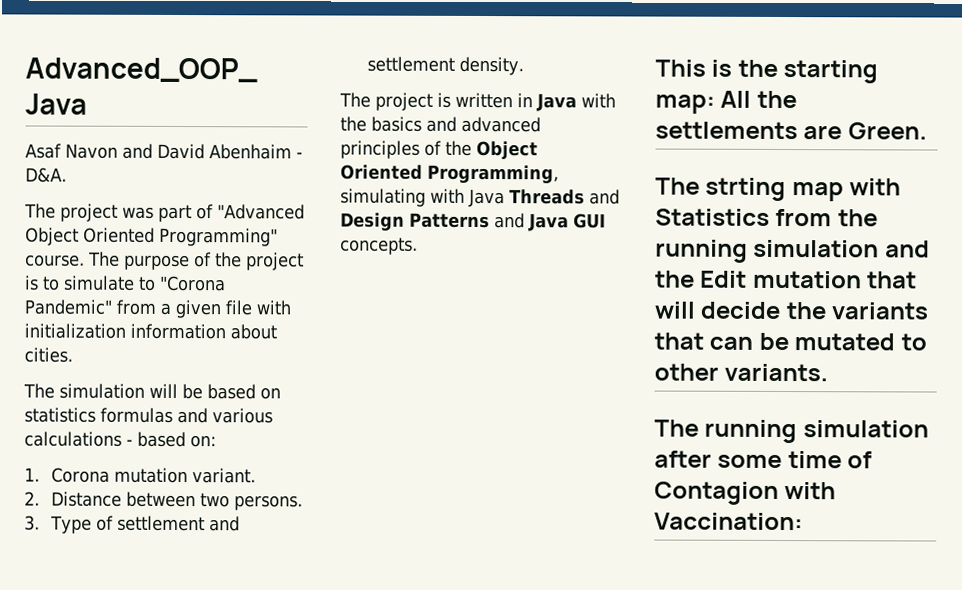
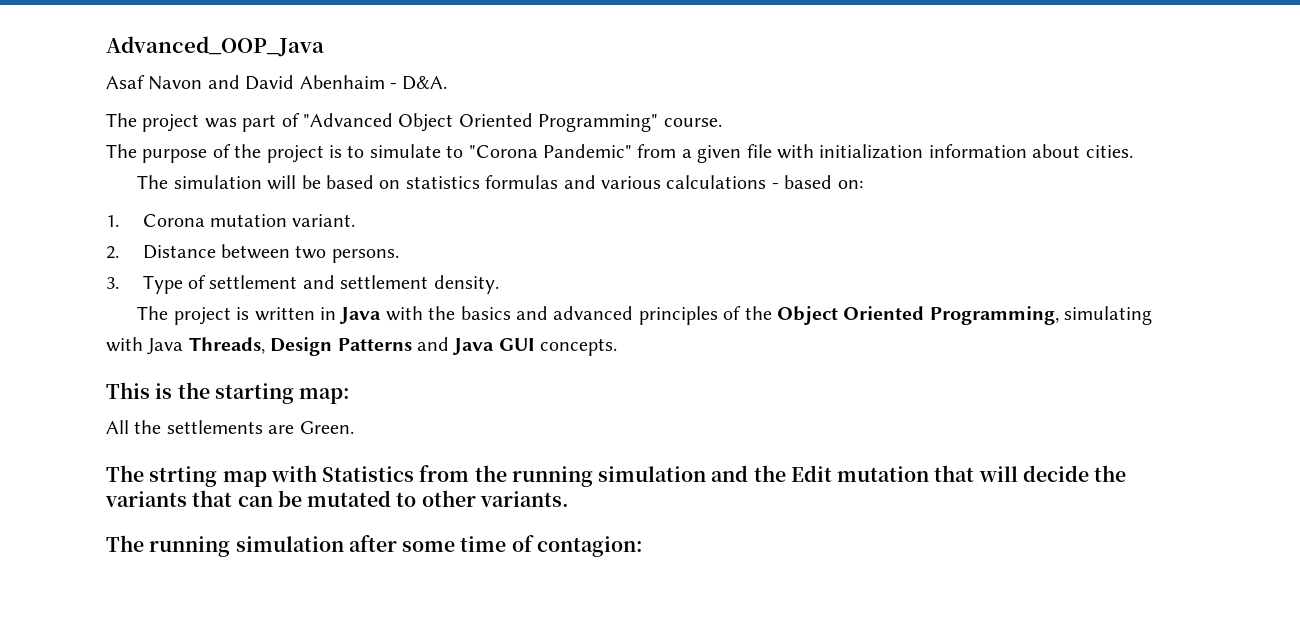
(85, 260) none -> (722, 122) //
[509,189,620,205] Threads and -> [188,337,265,354] Threads,
(715, 104) none -> (351, 396) //
[654,481,837,505] [654,512,803,531] Contagion with Vaccination: -> [536,536,643,557] contagion:

